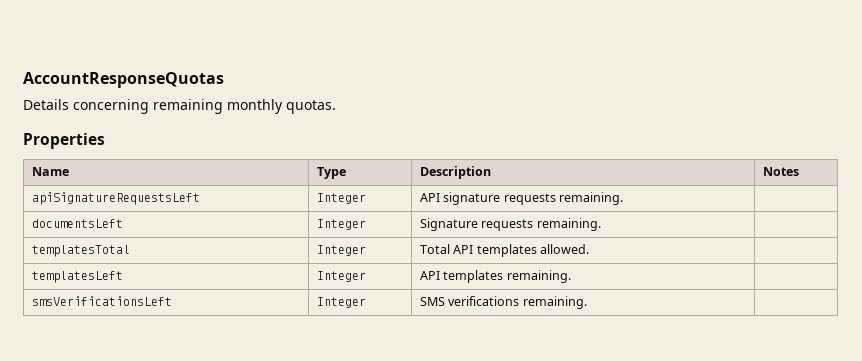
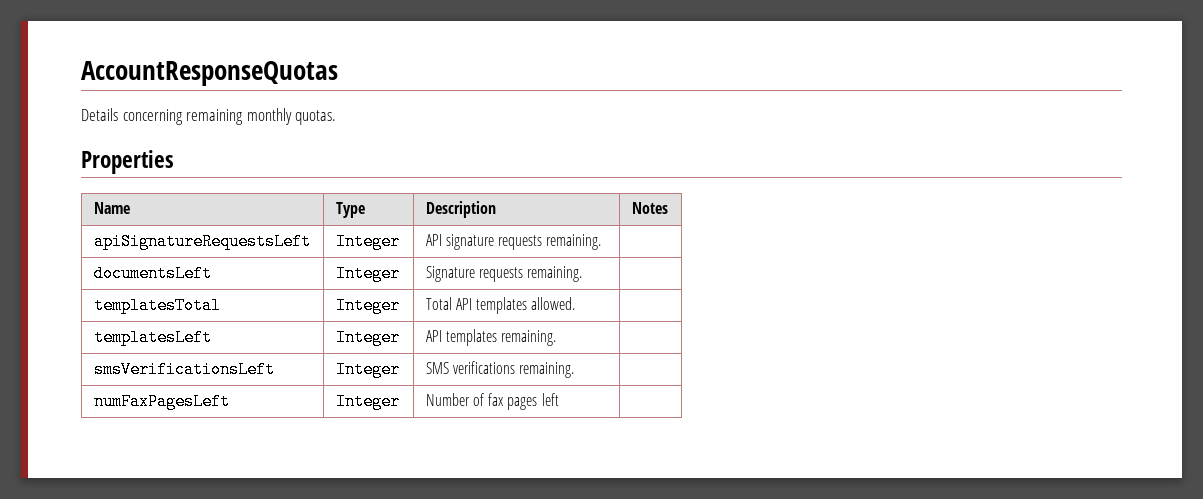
(587, 302) none -> [93,393,230,410] [335,393,400,410] [425,393,559,410] // numFaxPagesLeft | Integer | Number of fax pages left |

